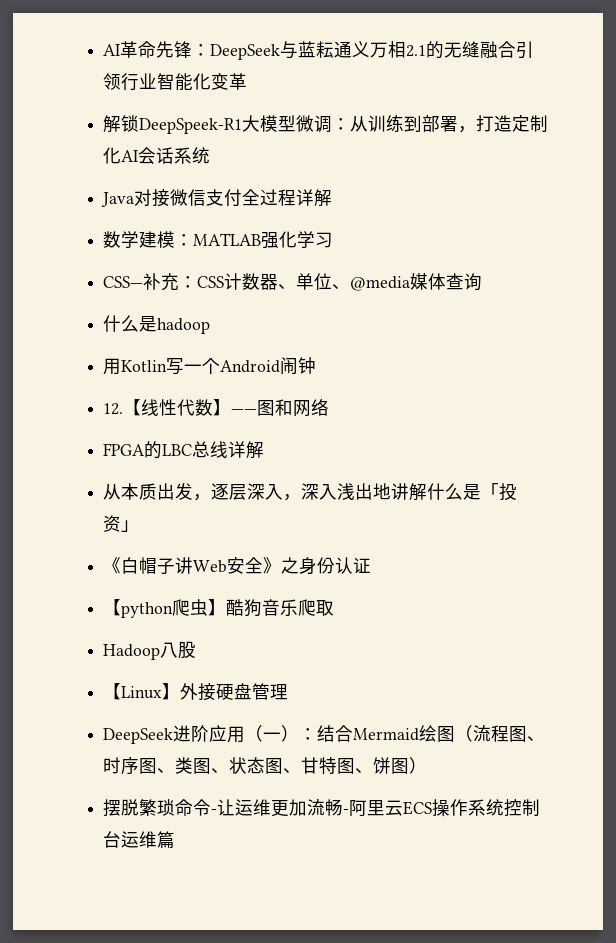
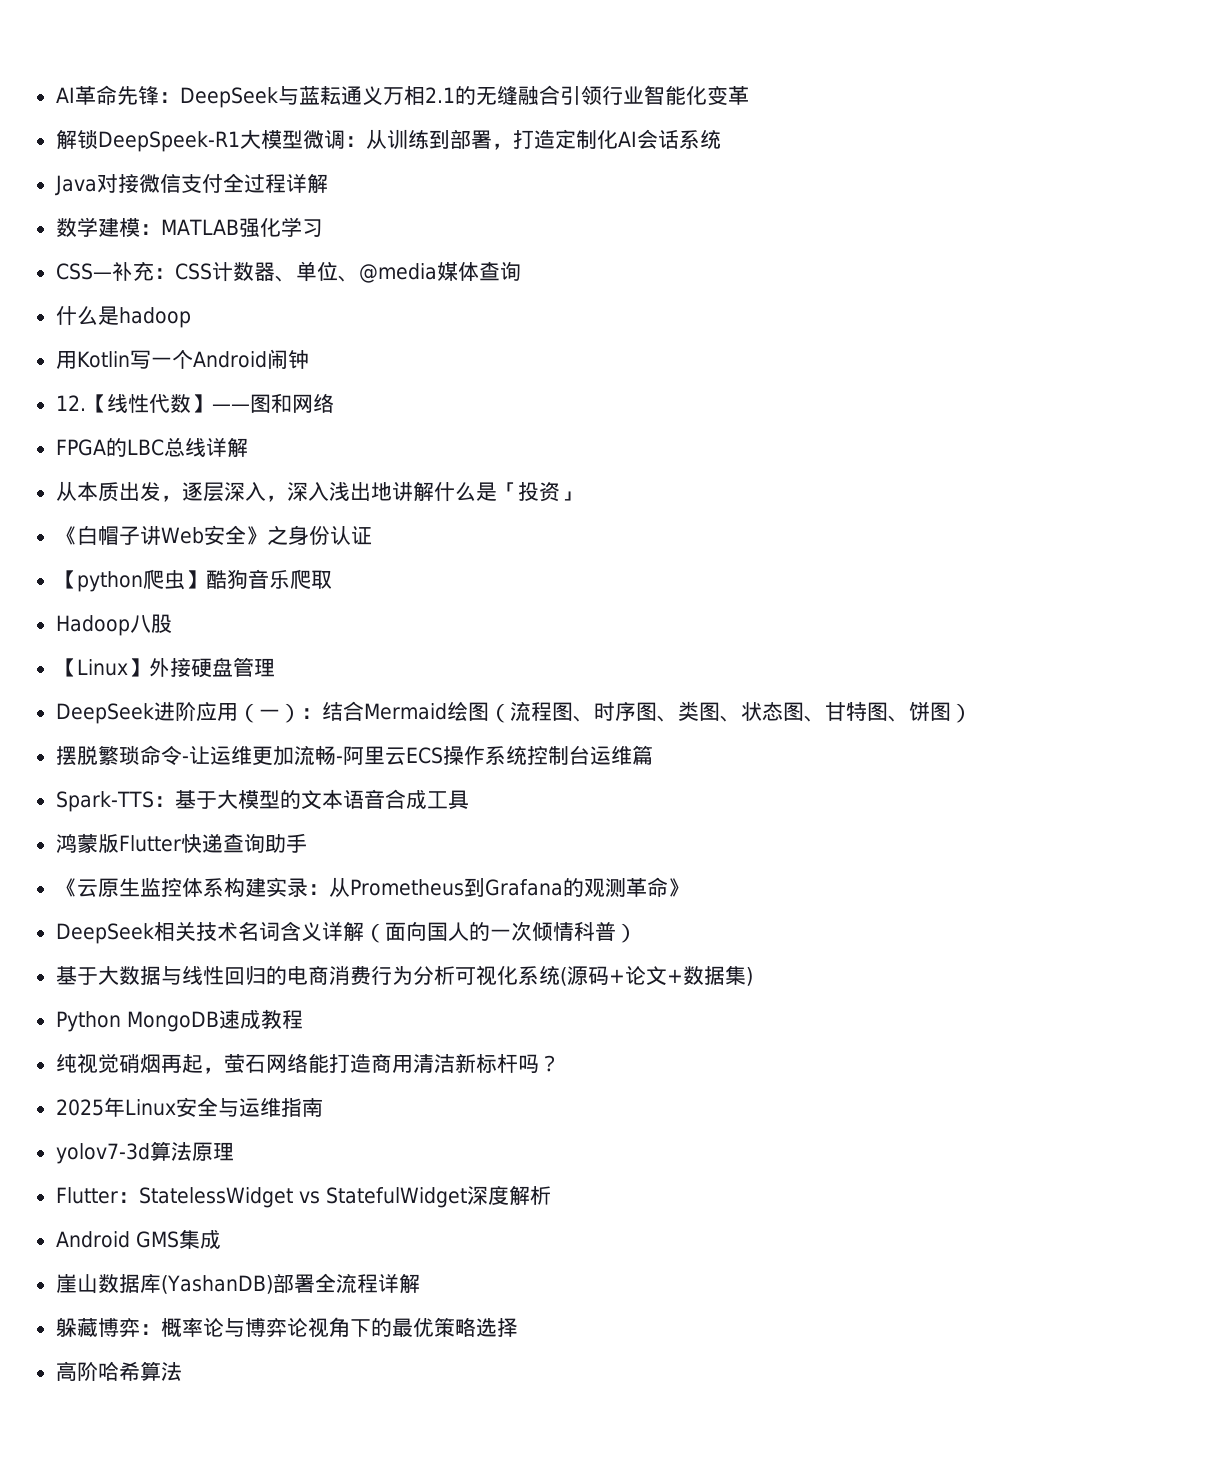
(176, 840) none -> [55,789,469,812] [55,833,307,853] [55,877,689,898] [55,921,637,944] [55,965,753,986] [55,1009,303,1032] [55,1053,560,1074] [55,1097,323,1117] [55,1141,234,1164] [55,1185,551,1208] [55,1229,221,1249] [55,1273,420,1294] [55,1317,518,1338] [55,1361,182,1381] // Spark-TTS：基于大模型的文本语音合成工具 // 鸿蒙版Flutter快递查询助手 // 《云原生监控体系构建实录：从Prometheus到Grafana的观测革命》 // DeepSeek相关技术名词含义详解（面向国人的一次倾情科普） // 基于大数据与线性回归的电商消费行为分析可视化系统(源码+论文+数据集) // Python MongoDB速成教程 // 纯视觉硝烟再起，萤石网络能打造商用清洁新标杆吗？ // 2025年Linux安全与运维指南 // yolov7-3d算法原理 // Flutter：StatelessWidget vs StatefulWidget深度解析 // Android GMS集成 // 崖山数据库(YashanDB)部署全流程详解 // 躲藏博弈：概率论与博弈论视角下的最优策略选择 // 高阶哈希算法

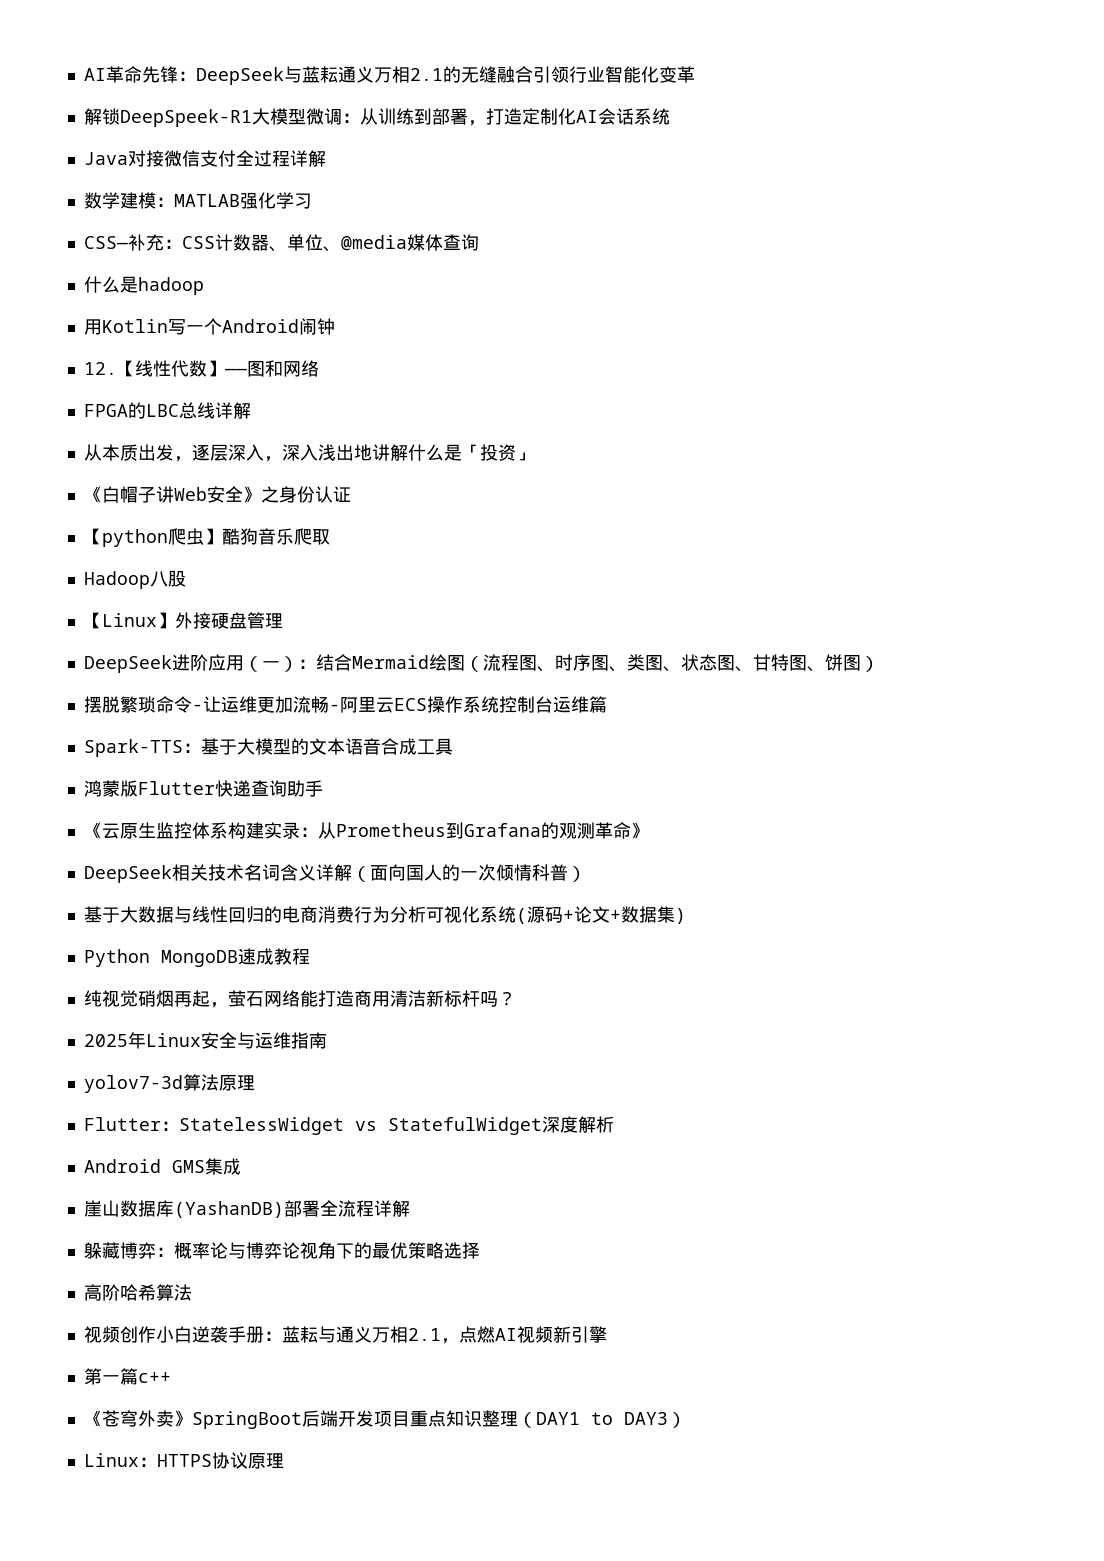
(182, 1371) none -> [83,1326,607,1344] [83,1368,171,1385] [83,1410,686,1429] [83,1452,284,1469] // 视频创作小白逆袭手册：蓝耘与通义万相2.1，点燃AI视频新引擎 // 第一篇c++ // 《苍穹外卖》SpringBoot后端开发项目重点知识整理（DAY1 to DAY3） // Linux：HTTPS协议原理

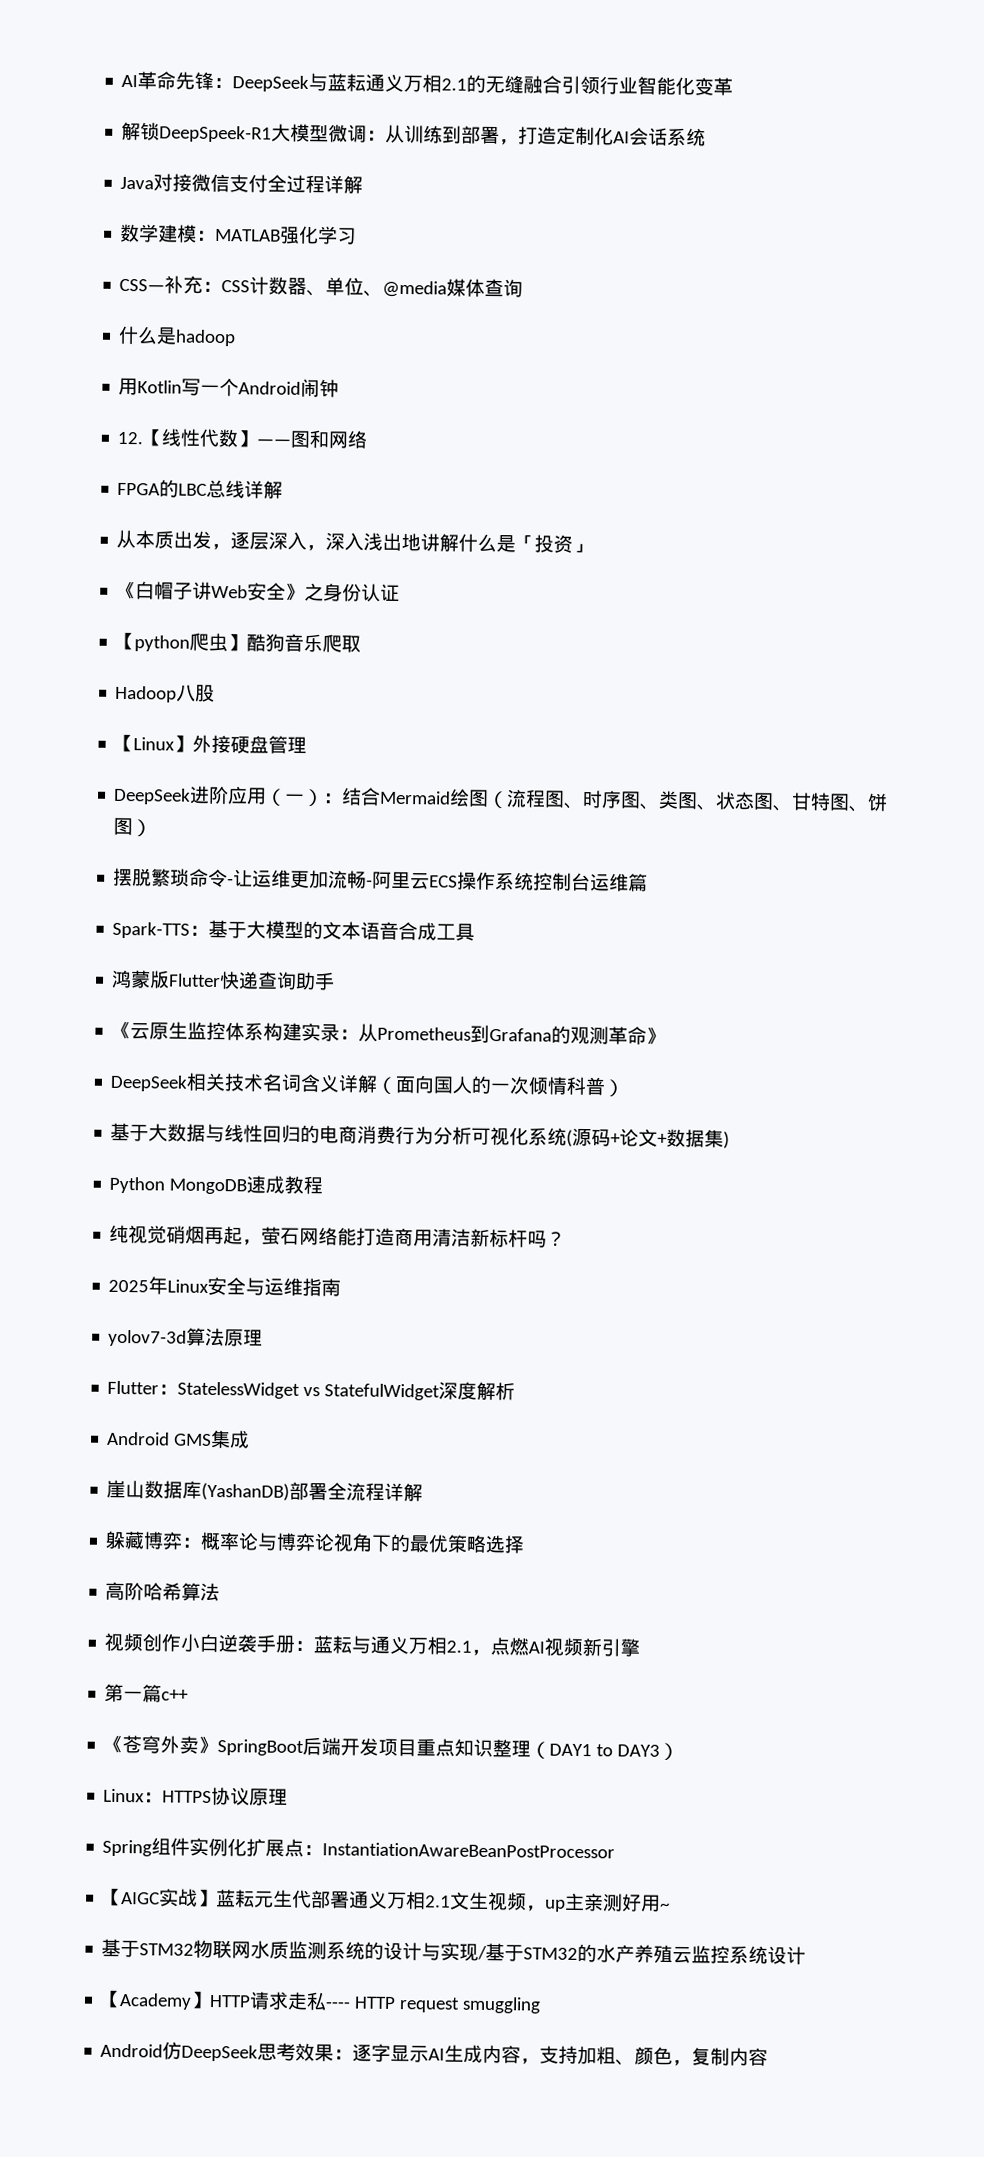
(284, 1461) none -> [102,1837,616,1859] [102,1887,671,1912] [101,1938,807,1965] [100,1989,542,2014] [100,2041,769,2067] // Spring组件实例化扩展点：InstantiationAwareBeanPostProcessor // 【AIGC实战】蓝耘元生代部署通义万相2.1文生视频，up主亲测好用~ // 基于STM32物联网水质监测系统的设计与实现/基于STM32的水产养殖云监控系统设计 // 【Academy】HTTP请求走私---- HTTP request smuggling // Android仿DeepSeek思考效果：逐字显示AI生成内容，支持加粗、颜色，复制内容

